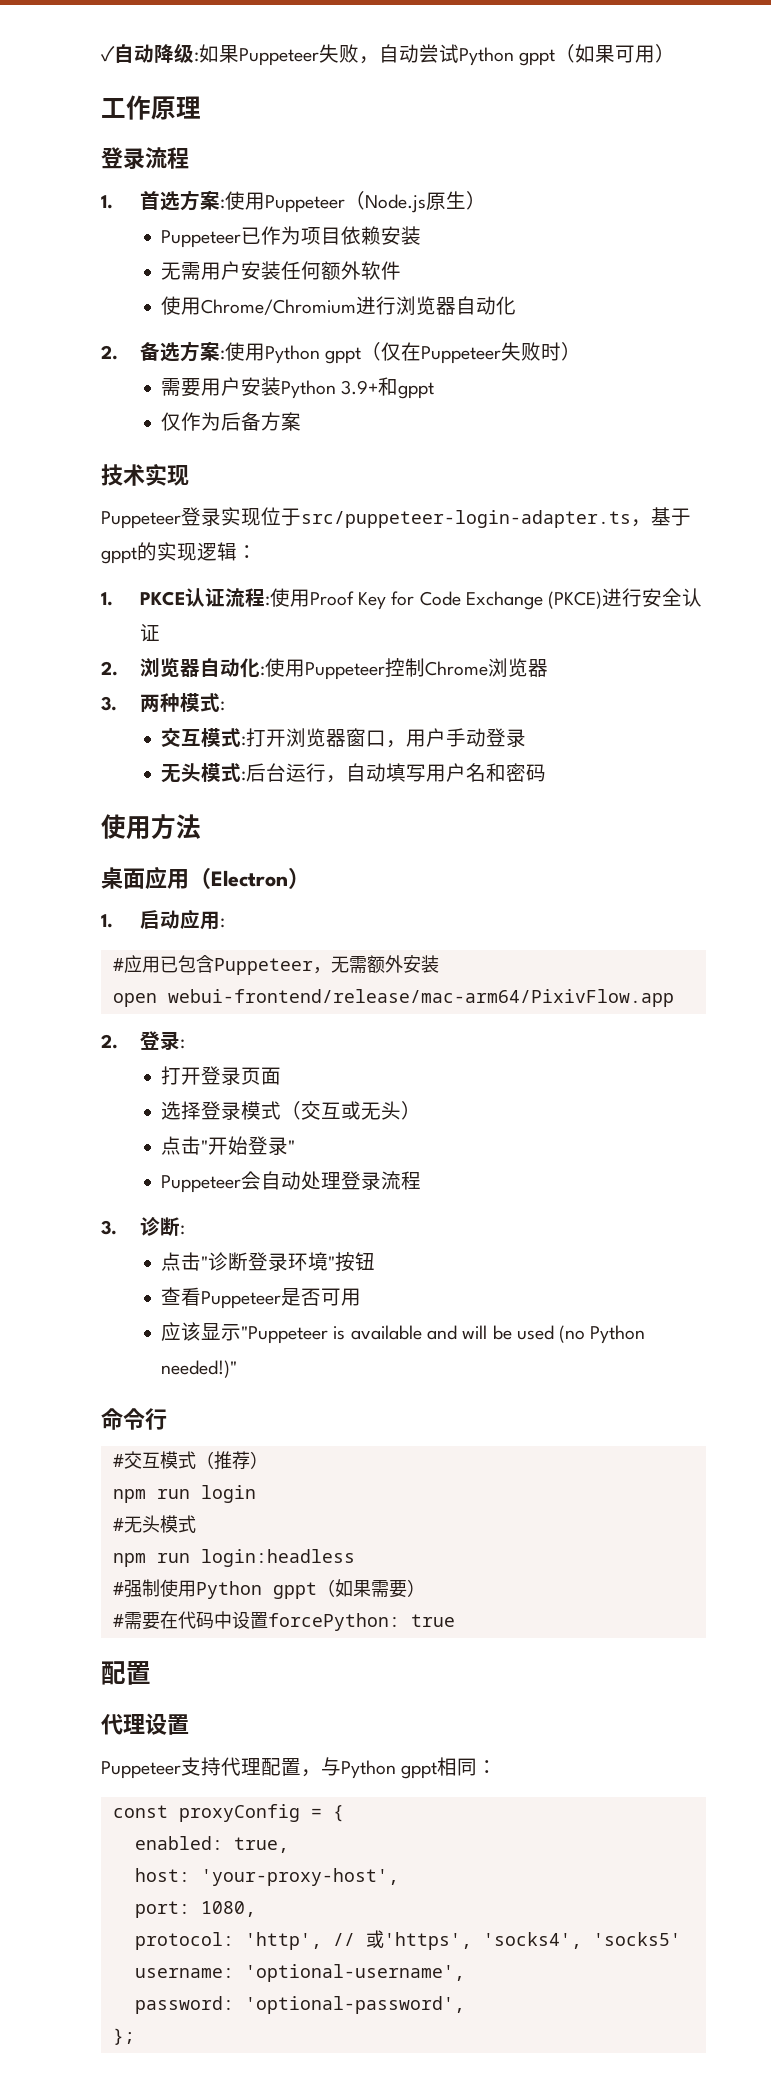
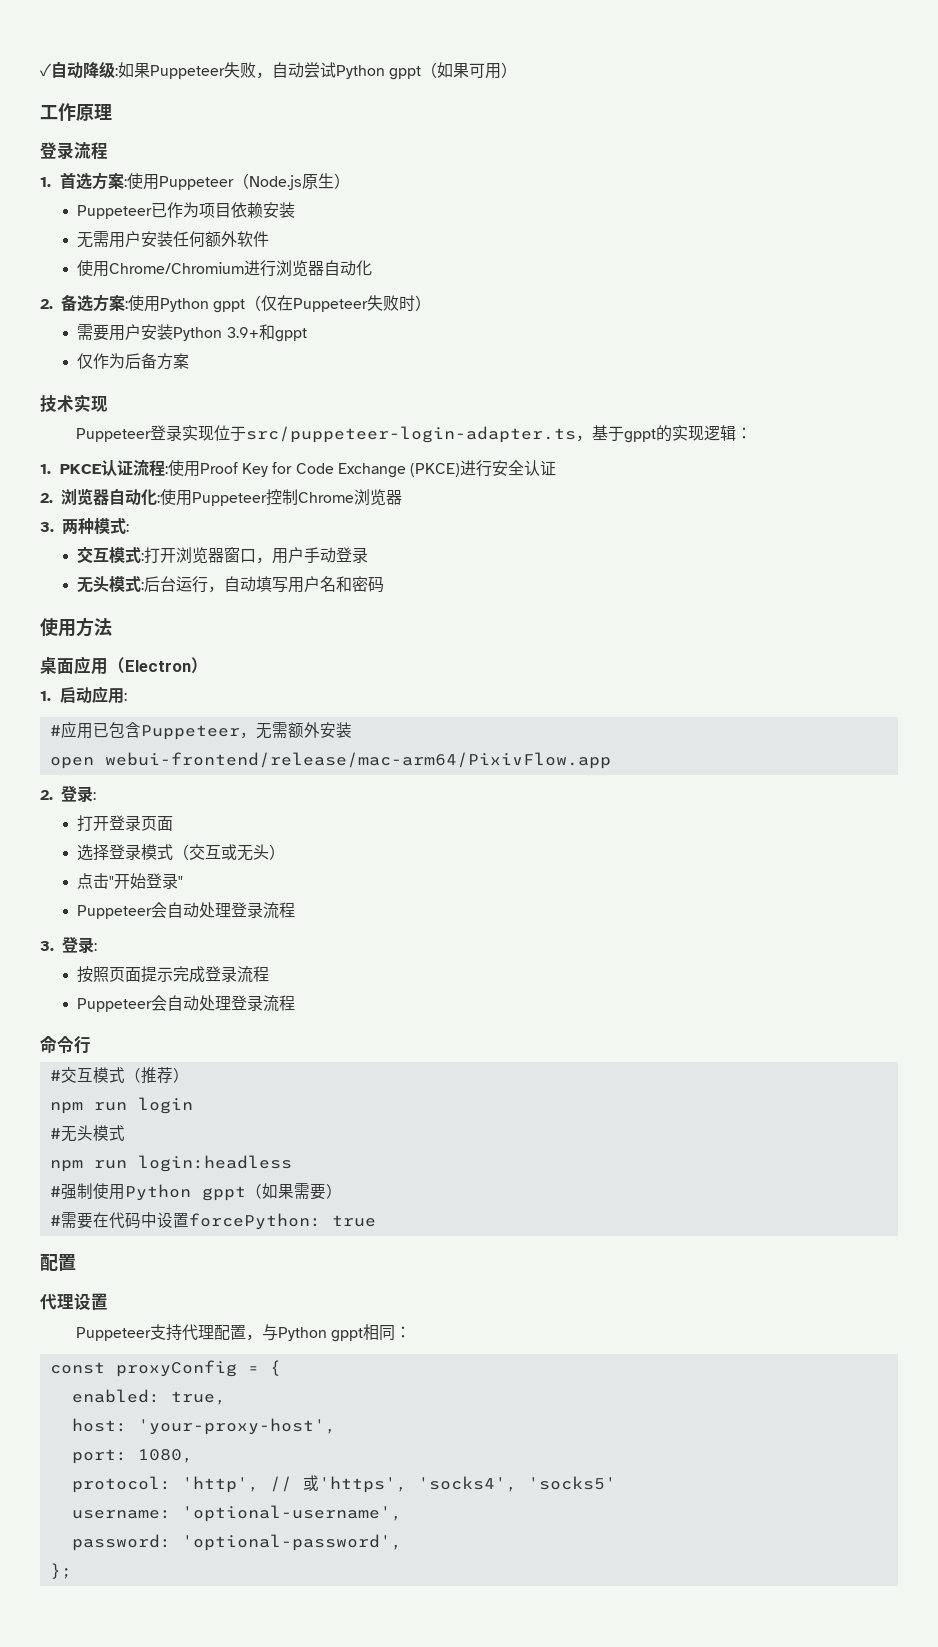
[139,1216,185,1236] [161,1252,376,1272] [161,1287,362,1309] [161,1322,646,1344] [161,1360,238,1378] 诊断: // 点击"诊断登录环境"按钮 // 查看Puppeteer是否可用 // 应该显示"Puppeteer is available and will be used (no Python needed!)" -> [62,936,97,954] [77,966,270,983] [77,995,296,1012] 登录: // 按照页面提示完成登录流程 // Puppeteer会自动处理登录流程

